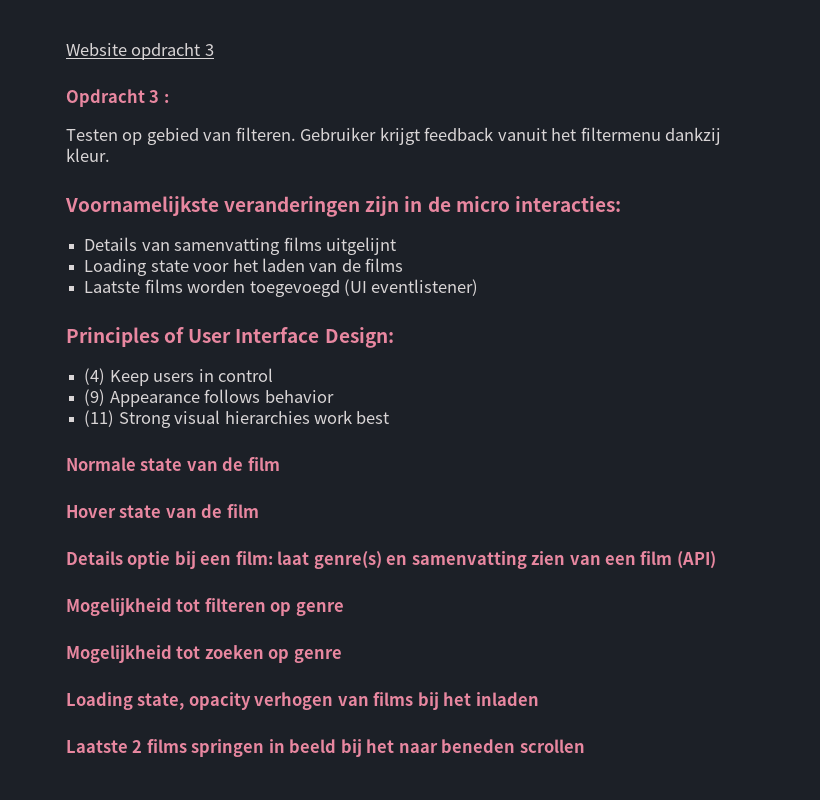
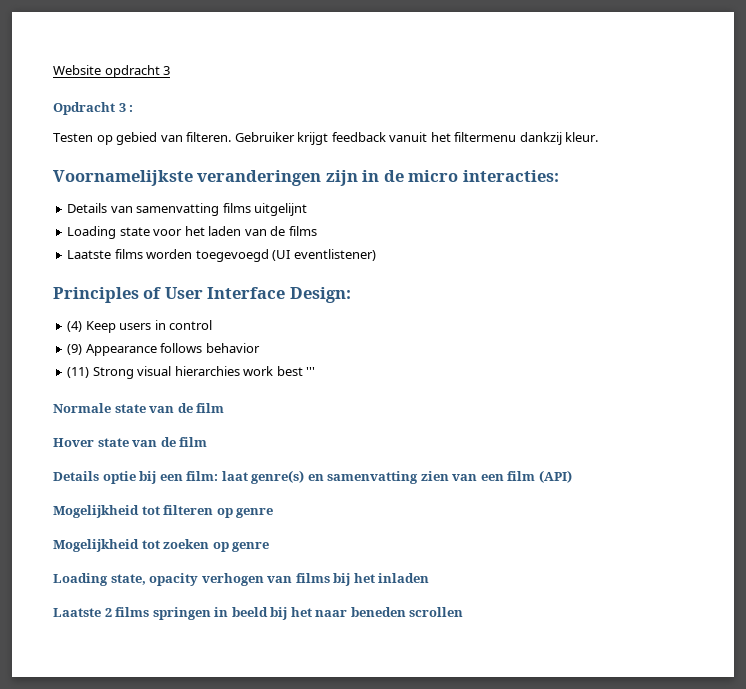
(390, 417) none -> [306,367,316,376] '''

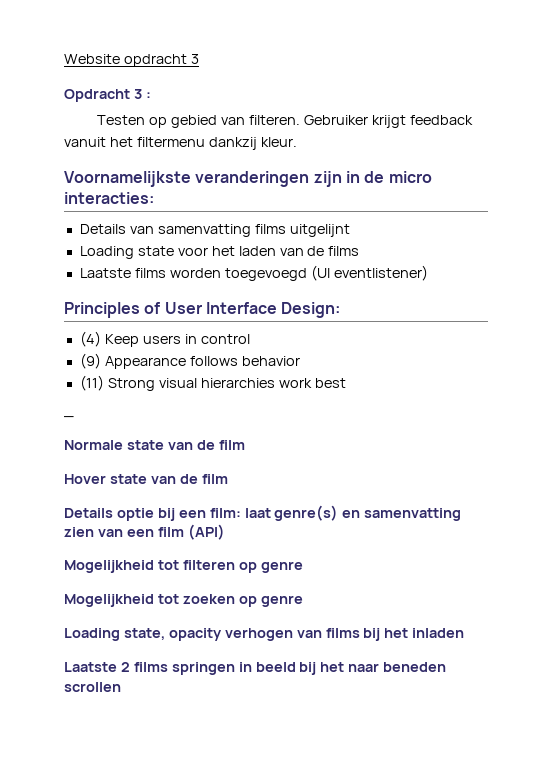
[306,367,316,376] ''' -> [64,415,74,418] // _

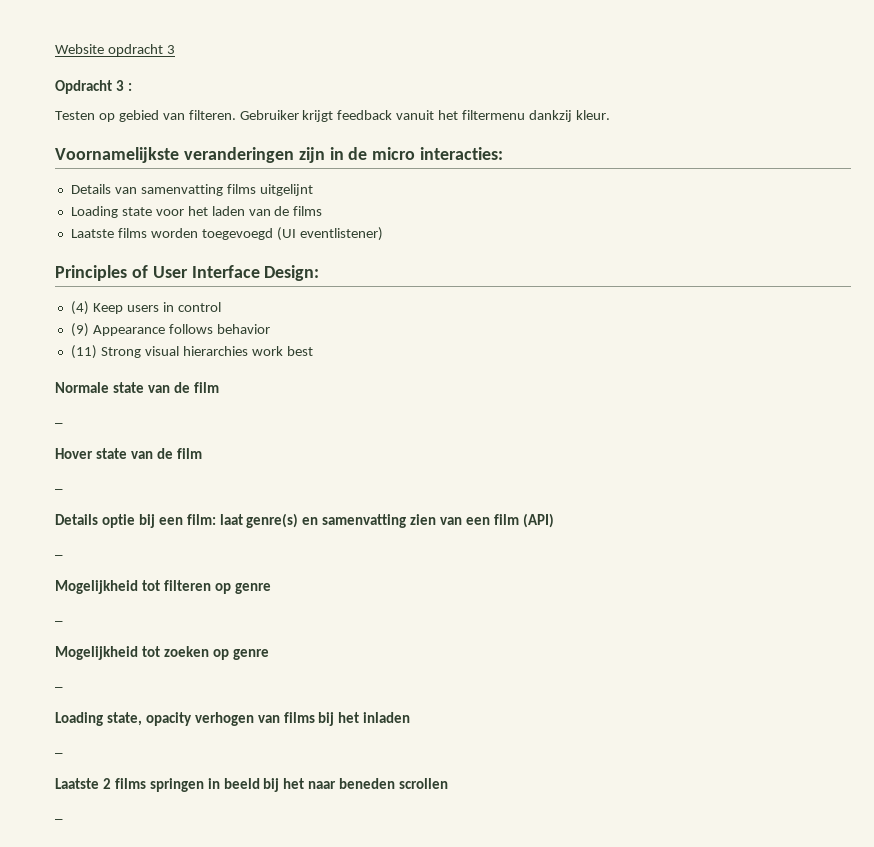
[64,415,74,418] // _ -> (313, 351) none
(245, 445) none -> [55,422,63,424] // _
(228, 479) none -> [55,488,63,490] // _
(225, 532) none -> [55,554,63,556] // _
(303, 567) none -> [55,620,63,622] // _
(303, 601) none -> [55,686,63,688] // _
(465, 633) none -> [55,752,63,754] // _
(121, 687) none -> [55,818,63,820] // _

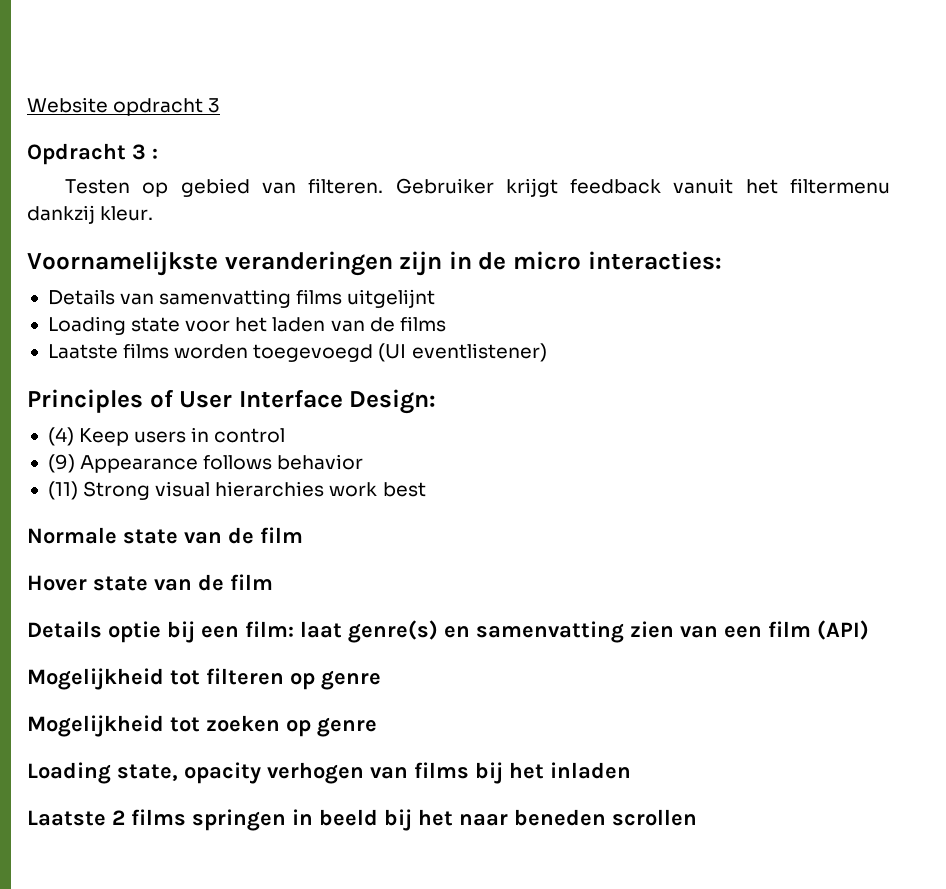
[55,422,63,424] // _ -> (303, 535) none
[55,488,63,490] // _ -> (273, 582) none
[55,554,63,556] // _ -> (869, 630) none
[55,620,63,622] // _ -> (381, 680) none
[55,686,63,688] // _ -> (377, 727) none
[55,752,63,754] // _ -> (631, 770) none
[55,818,63,820] // _ -> (697, 817) none

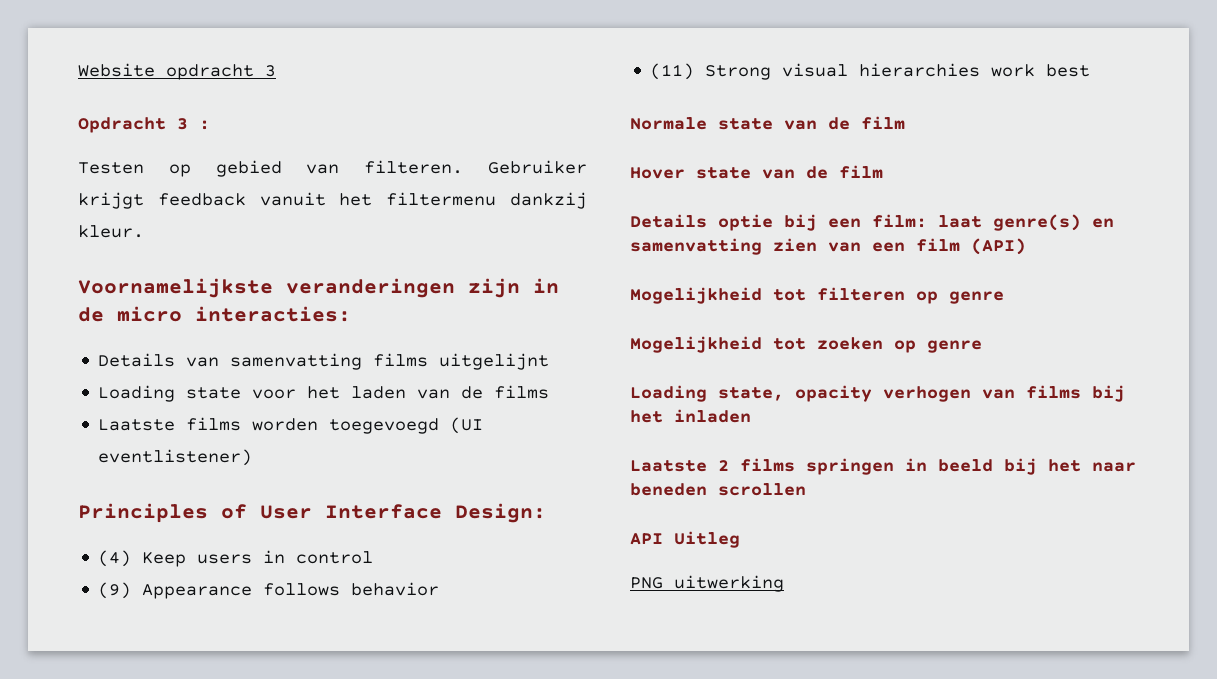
(697, 817) none -> [630,531,740,548] [630,575,784,592] // API Uitleg // PNG uitwerking

